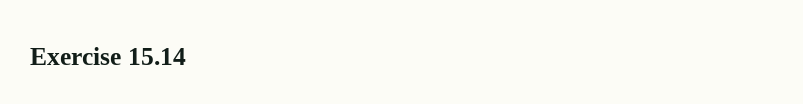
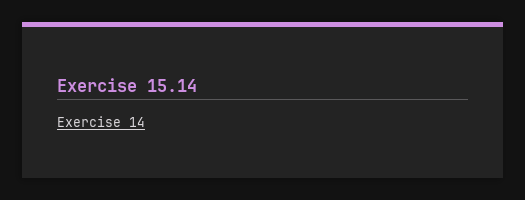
(186, 56) none -> [57,116,145,127] // Exercise 14

